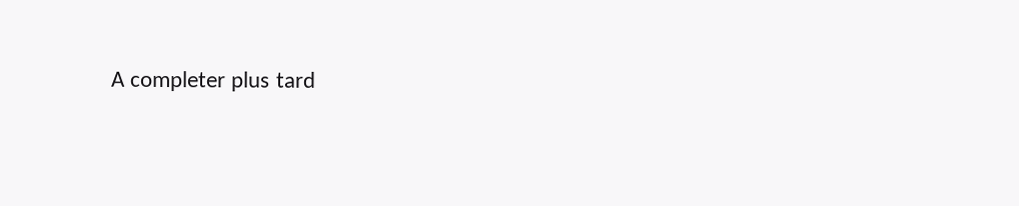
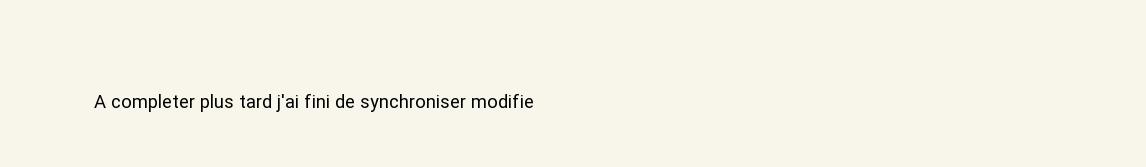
(316, 79) none -> [276,93,534,112] j'ai fini de synchroniser modifie

